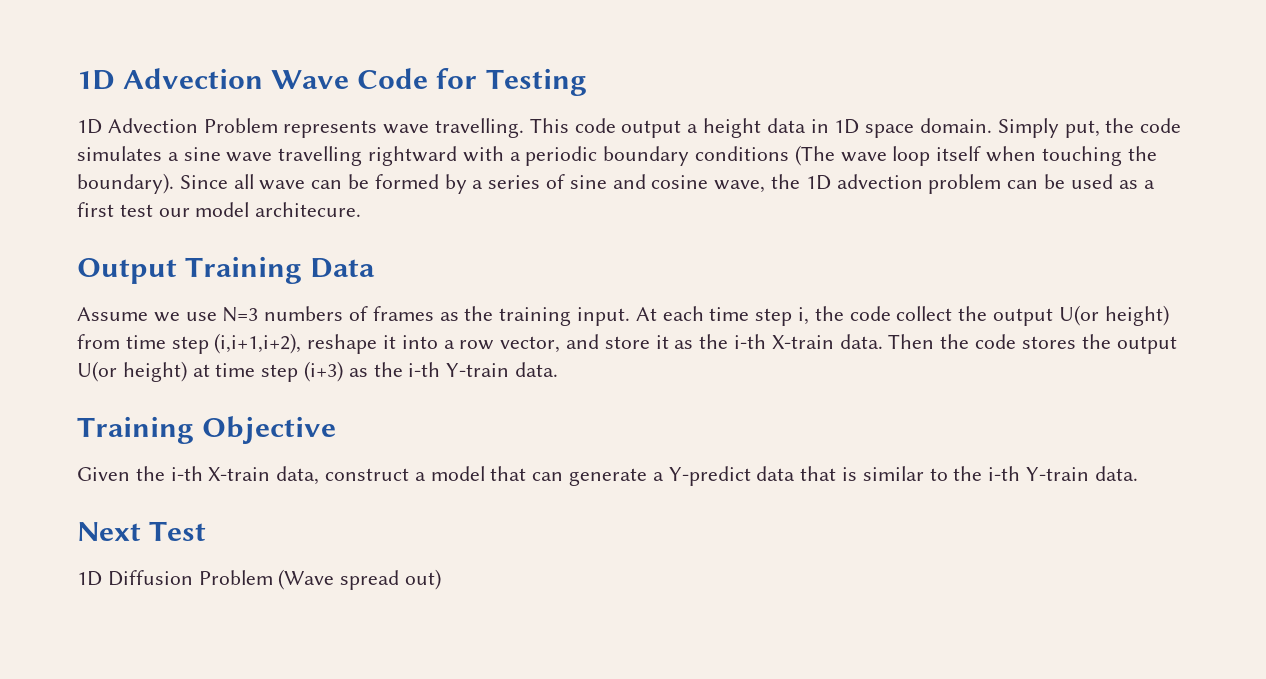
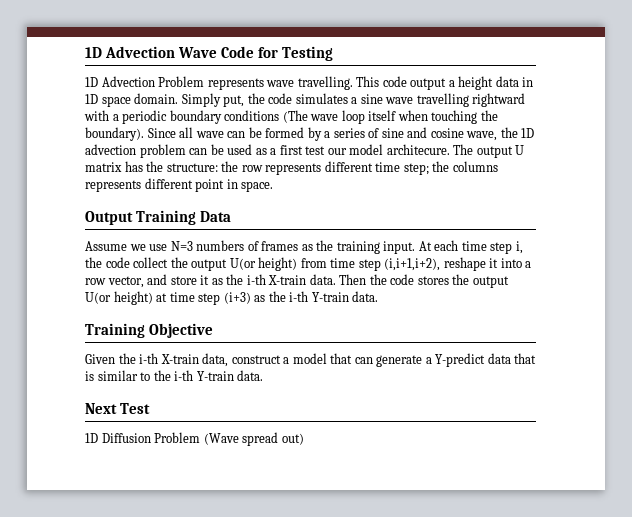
(362, 209) none -> [453,144,525,158] [85,161,498,175] [85,178,274,192] The output U matrix has the structure: the row represents different time step; the columns represents different point in space.

